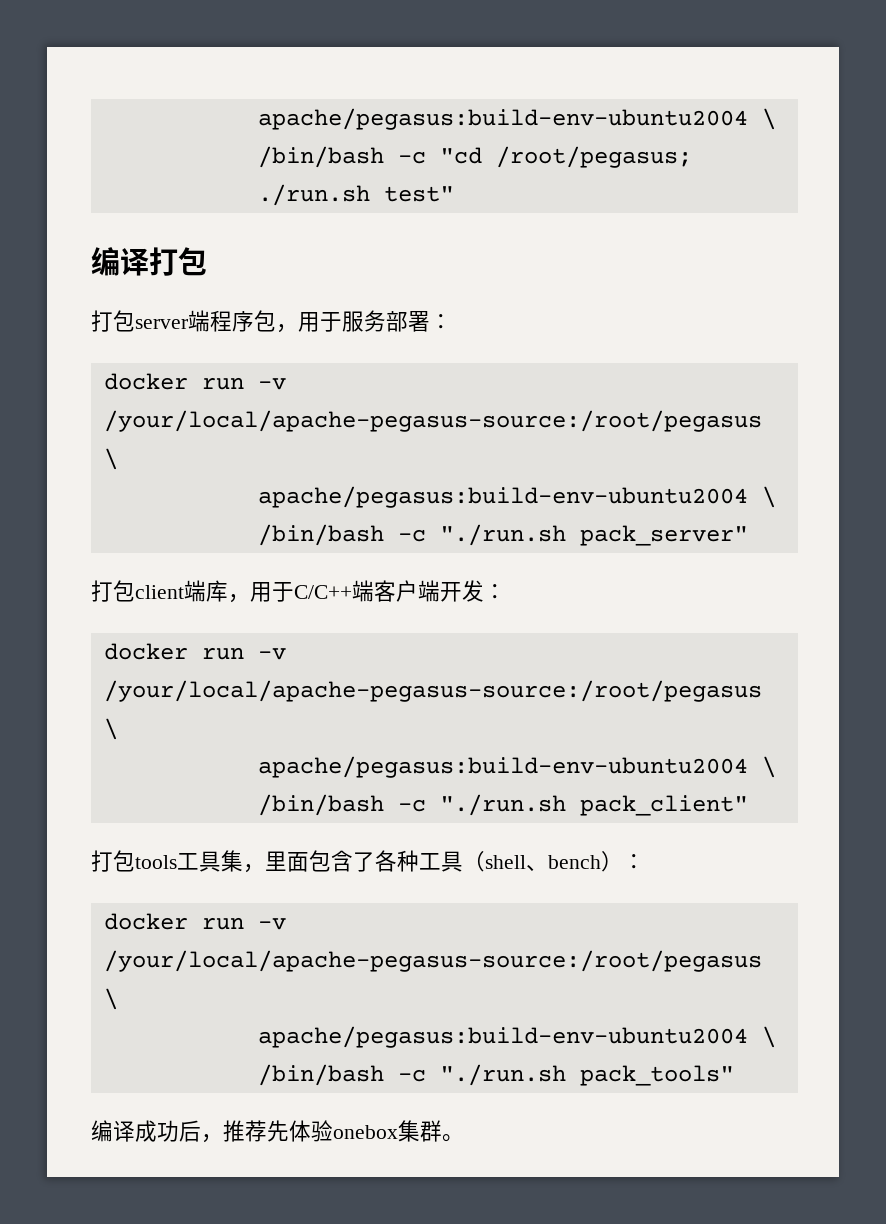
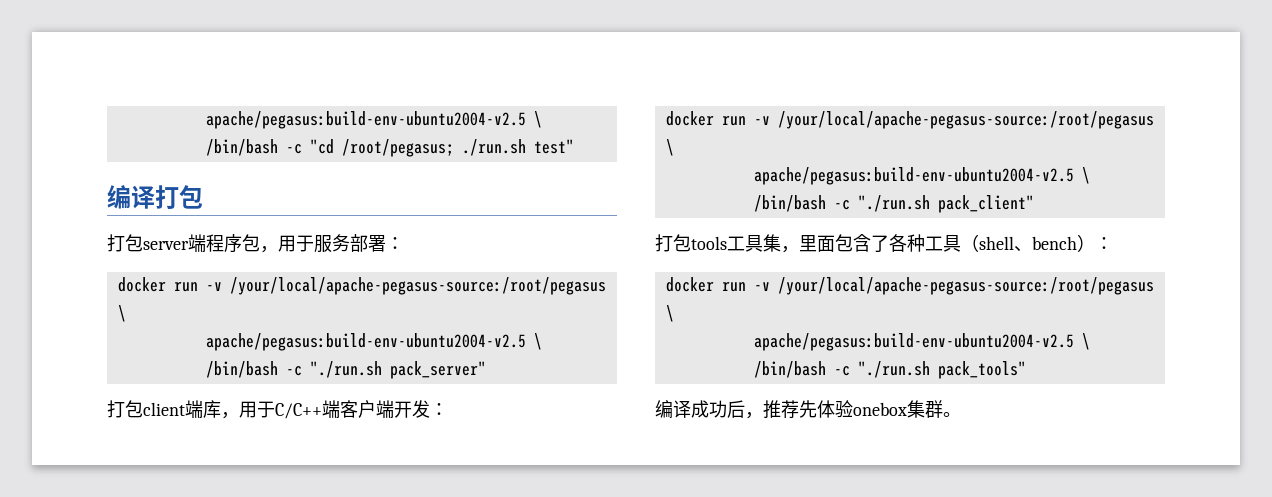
[257,108,748,130] apache/pegasus:build-env-ubuntu2004 -> [205,111,526,129] apache/pegasus:build-env-ubuntu2004-v2.5
[257,486,748,508] apache/pegasus:build-env-ubuntu2004 -> [205,333,526,351] apache/pegasus:build-env-ubuntu2004-v2.5
[257,756,748,778] apache/pegasus:build-env-ubuntu2004 -> [753,167,1074,185] apache/pegasus:build-env-ubuntu2004-v2.5
[257,1026,748,1048] apache/pegasus:build-env-ubuntu2004 -> [753,333,1074,351] apache/pegasus:build-env-ubuntu2004-v2.5

